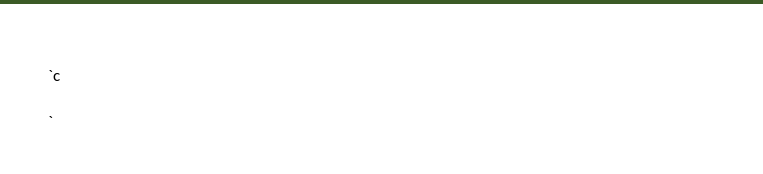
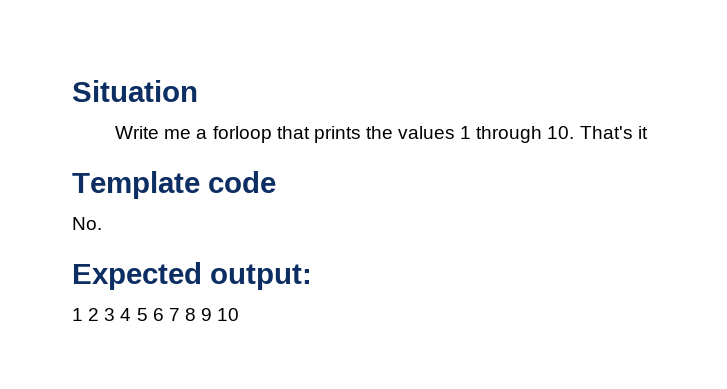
[48,70,60,81] [48,116,53,127] `c // ` -> [72,80,198,102] [115,126,648,143] [72,171,276,199] [72,217,102,230] [72,262,312,290] [72,308,240,321] Situation // Write me a forloop that prints the values 1 through 10. That's it // Template code // No. // Expected output: // 1 2 3 4 5 6 7 8 9 10

